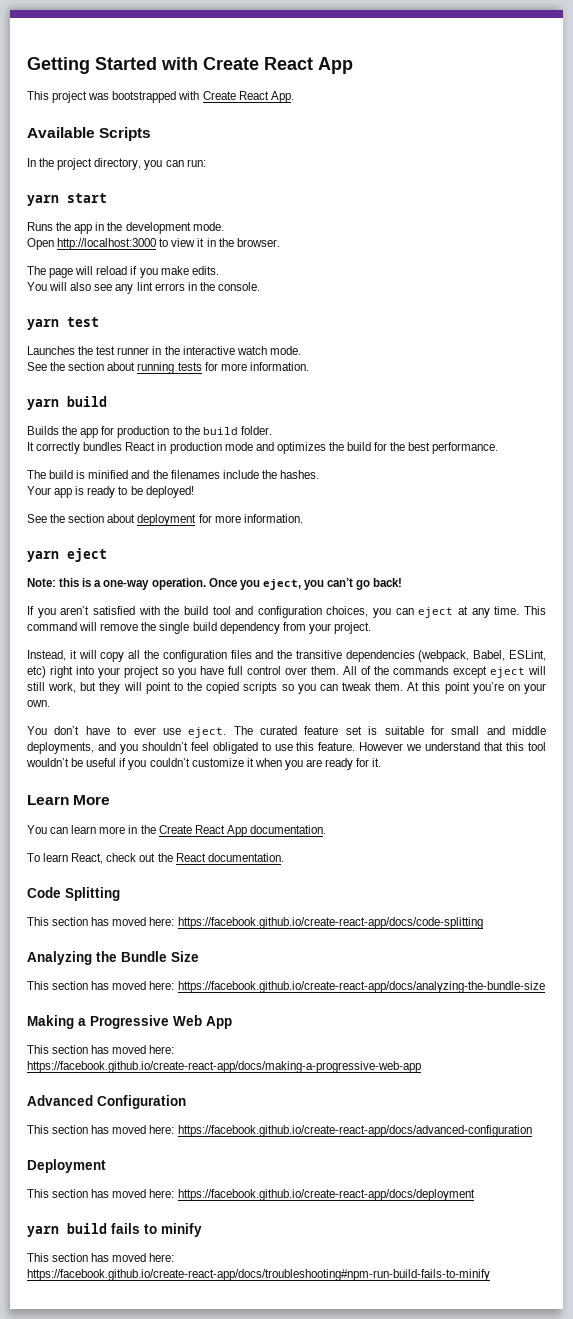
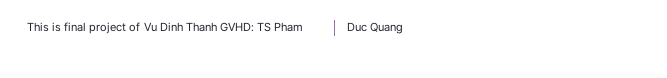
[27,57,353,74] [27,91,294,103] [27,127,152,141] [27,158,206,170] [27,193,107,206] [27,222,224,234] [27,238,280,250] [27,266,219,278] [27,282,260,294] [27,317,99,330] [27,346,301,355] [27,362,309,374] [27,396,107,410] [27,426,272,438] [27,442,499,454] [27,470,319,479] [27,486,194,498] [27,514,303,526] [27,548,107,562] [27,578,403,590] [27,606,546,618] [27,622,371,634] [27,650,546,662] [27,666,546,678] [27,682,546,694] [27,700,50,707] [27,726,546,738] [27,742,546,754] [26,758,382,770] [27,795,111,805] [27,825,326,837] [27,853,284,864] [27,887,120,901] [27,917,483,929] [27,951,199,965] [27,981,545,993] [27,1015,232,1029] [27,1045,175,1054] [27,1061,421,1073] [27,1095,186,1109] [27,1125,532,1137] [27,1159,106,1173] [27,1189,475,1201] [27,1223,202,1237] [27,1253,175,1262] [27,1269,490,1281] Getting Started with Create React App // This project was bootstrapped with Create React App. // Available Scripts // In the project directory, you can run: // yarn start // Runs the app in the development mode. // Open http://localhost:3000 to view it in the browser. // The page will reload if you make edits. // You will also see any lint errors in the console. // yarn test // Launches the test runner in the interactive watch mode. // See the section about running tests for more information. // yarn build // Builds the app for production to the build folder. // It correctly bundles React in production mode and optimizes the build for the best performance. // The build is minified and the filenames include the hashes. // Your app is ready to be deployed! // See the section about deployment for more information. // yarn eject // Note: this is a one-way operation. Once you eject, you can’t go back! // If you aren’t satisfied with the build tool and configuration choices, you can eject at any time. This command will remove the single build dependency from your project. // Instead, it will copy all the configuration files and the transitive dependencies (webpack, Babel, ESLint, etc) right into your project so you have full control over them. All of the commands except eject will still work, but they will point to the copied scripts so you can tweak them. At this point you’re on your own. // You don’t have to ever use eject. The curated feature set is suitable for small and middle deployments, and you shouldn’t feel obligated to use this feature. However we understand that this tool wouldn’t be useful if you couldn’t customize it when you are ready for it. // Learn More // You can learn more in the Create React App documentation. // To learn React, check out the React documentation. // Code Splitting // This section has moved here: https://facebook.github.io/create-react-app/docs/code-splitting // Analyzing the Bundle Size // This section has moved here: https://facebook.github.io/create-react-app/docs/analyzing-the-bundle-size // Making a Progressive Web App // This section has moved here: https://facebook.github.io/create-react-app/docs/making-a-progressive-web-app // Advanced Configuration // This section has moved here: https://facebook.github.io/create-react-app/docs/advanced-configuration // Deployment // This section has moved here: https://facebook.github.io/create-react-app/docs/deployment // yarn build fails to minify // This section has moved here: https://facebook.github.io/create-react-app/docs/troubleshooting#npm-run-build-fails-to-minify -> [27,22,404,34] This is final project of Vu Dinh Thanh GVHD: TS Pham Duc Quang

